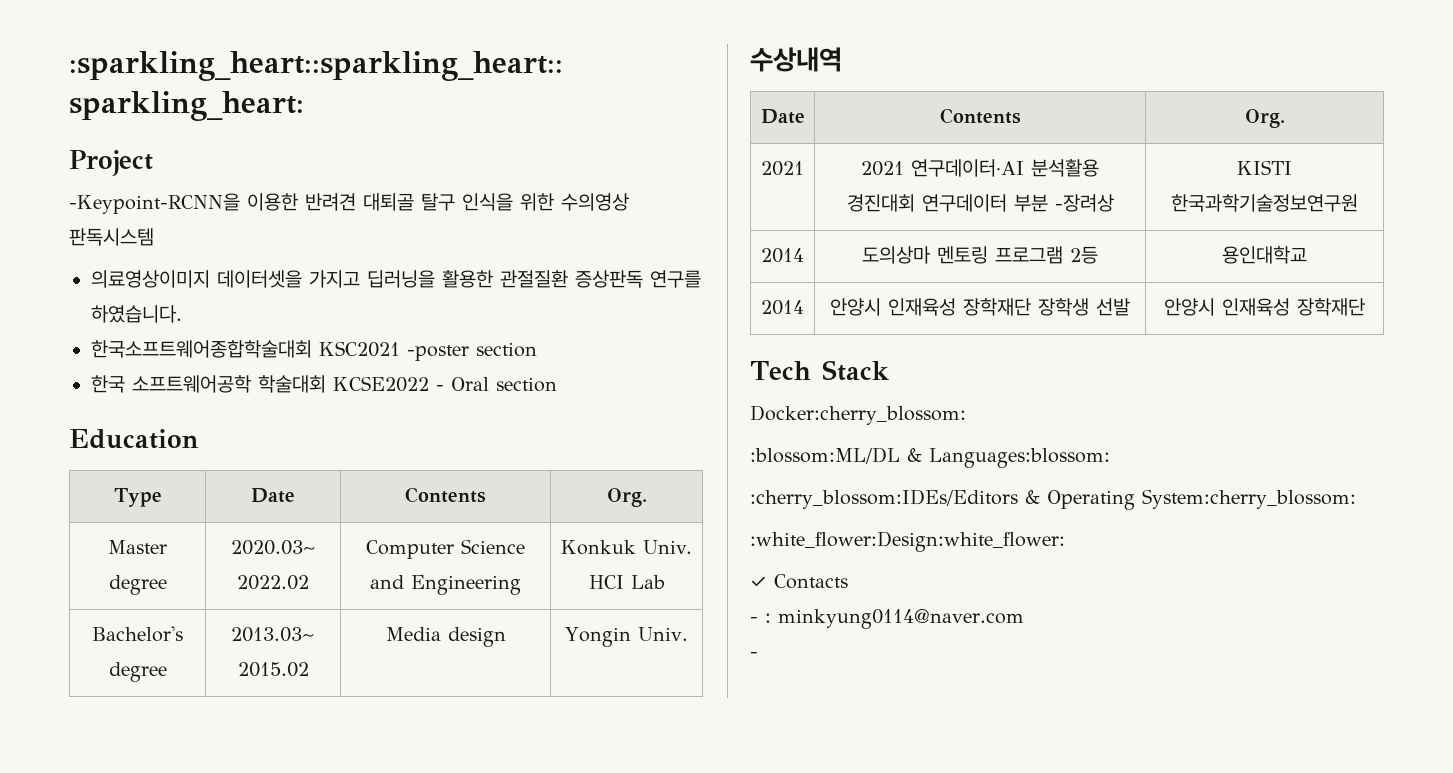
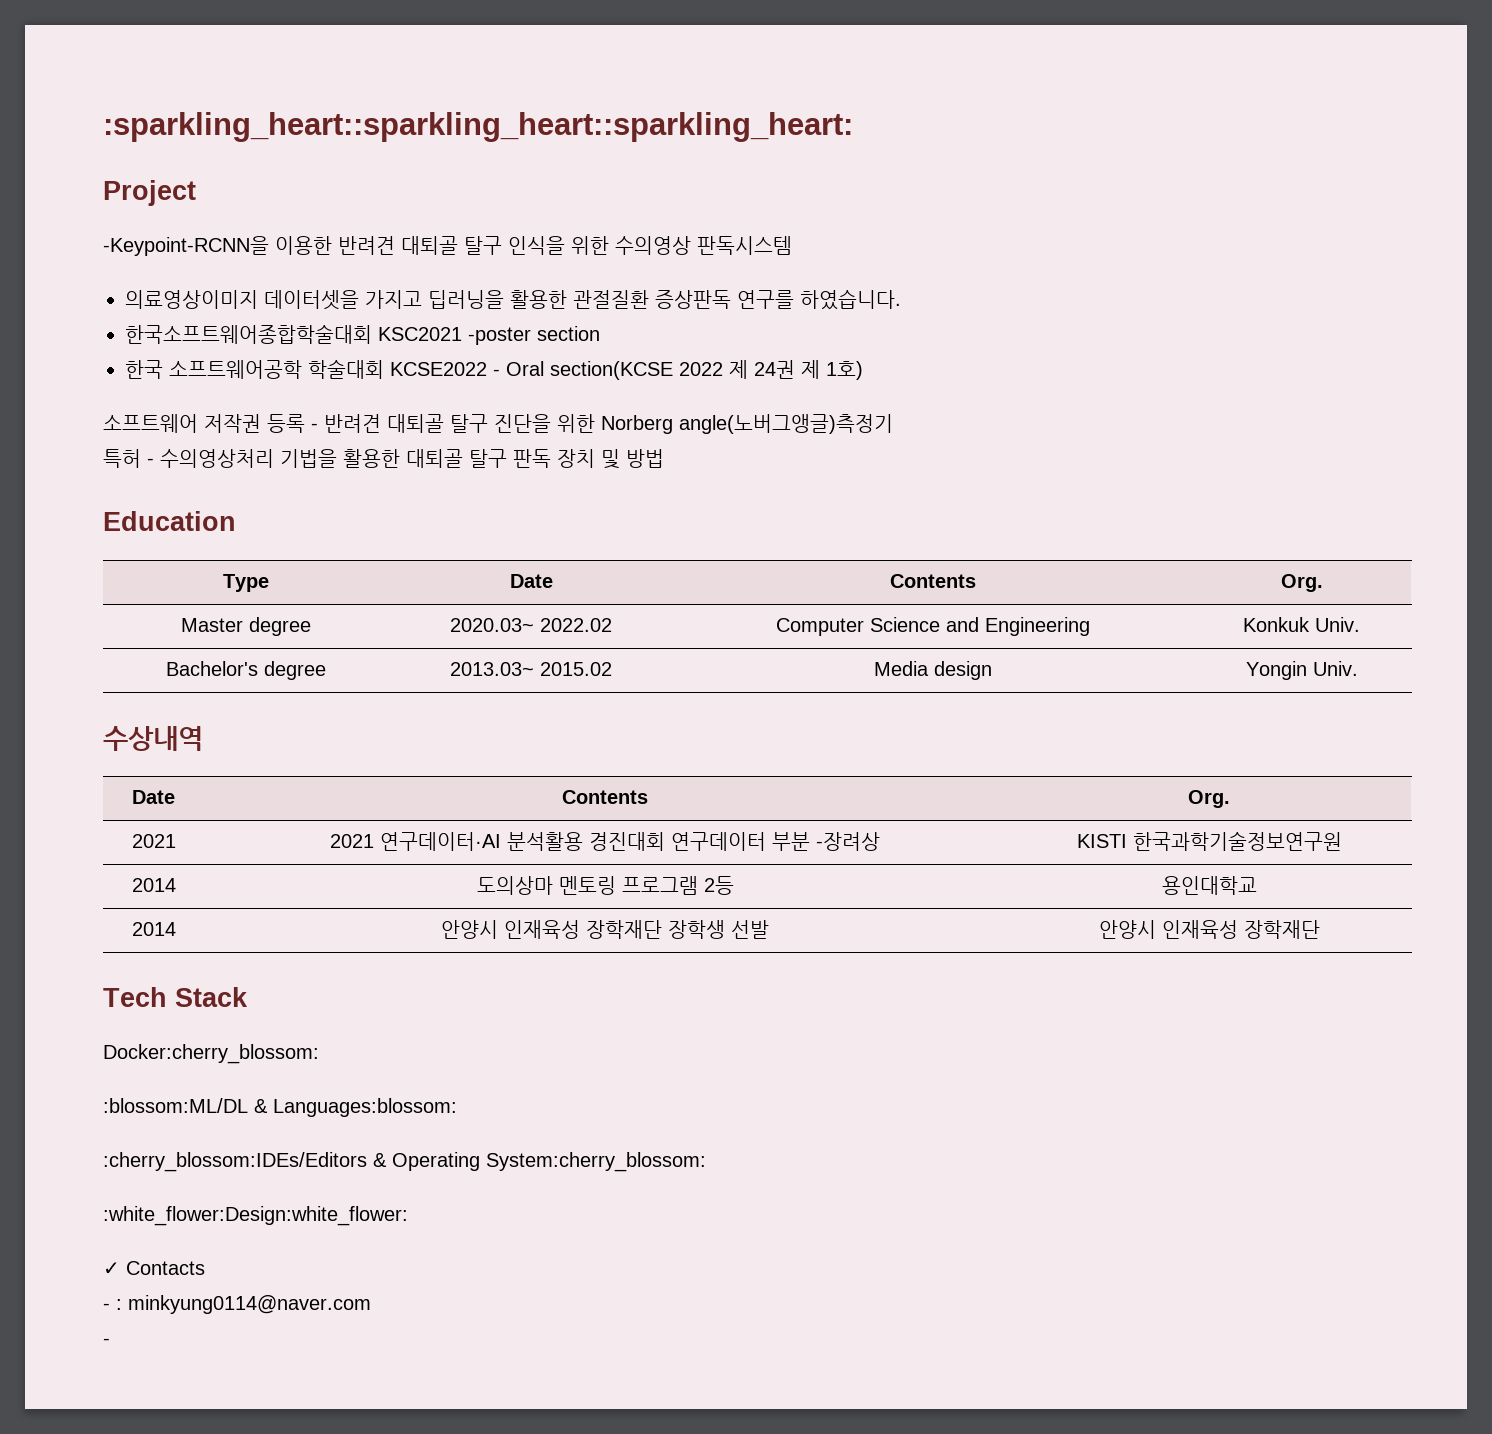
[496,377,557,392] section -> [550,360,863,380] [103,414,893,434] [103,449,664,469] section(KCSE 2022 제 24권 제 1호) // 소프트웨어 저작권 등록 - 반려견 대퇴골 탈구 진단을 위한 Norberg angle(노버그앵글)측정기 // 특허 - 수의영상처리 기법을 활용한 대퇴골 탈구 판독 장치 및 방법
[588,575,665,589] HCI Lab -> (1360, 624) none

